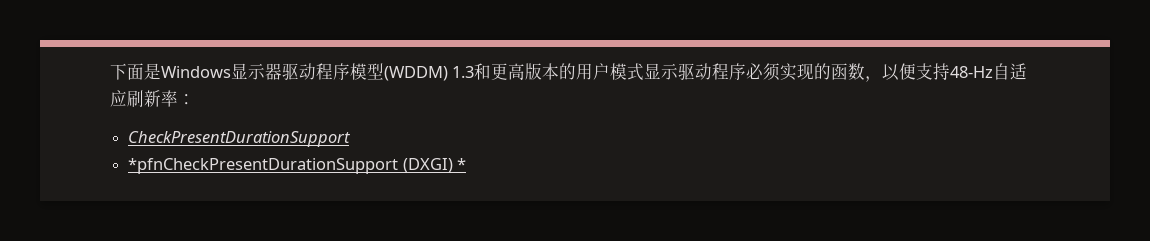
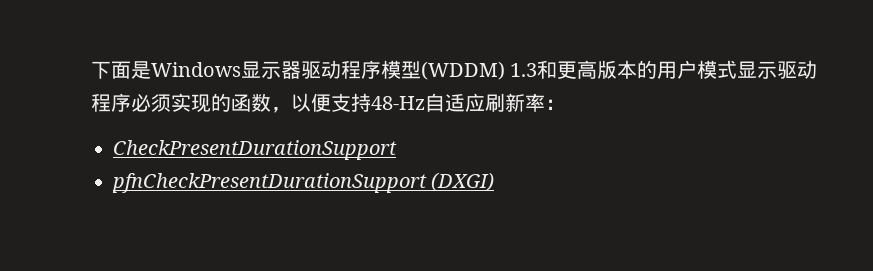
[128,158,467,174] *pfnCheckPresentDurationSupport (DXGI) * -> [112,172,495,193] pfnCheckPresentDurationSupport (DXGI)

